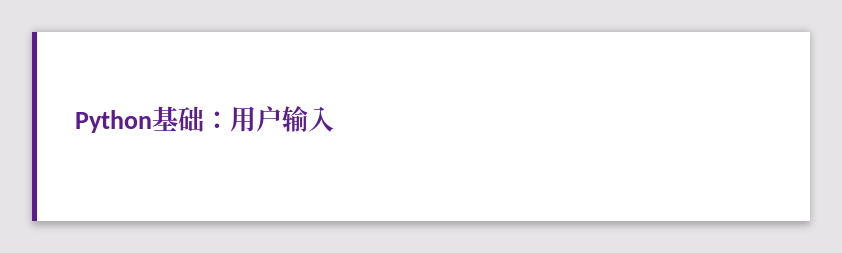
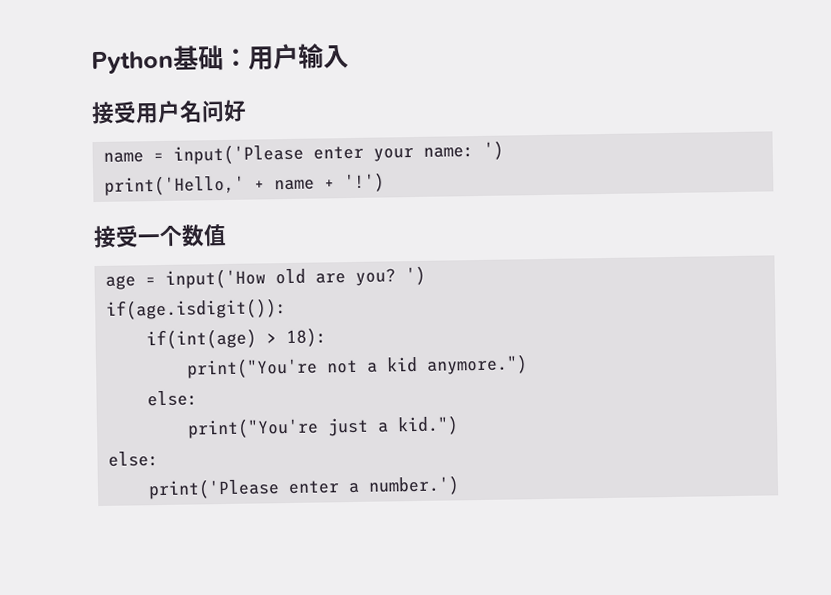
(334, 119) none -> [91,99,247,125] [102,140,504,165] [103,172,385,196] [93,223,227,249] [104,265,426,290] [105,298,287,320] [145,327,327,350] [185,354,528,379] [146,390,198,407] [186,415,459,439] [107,451,159,467] [147,475,460,500] // 接受用户名问好 // name = input('Please enter your name: ') // print('Hello,' + name + '!') // 接受一个数值 // age = input('How old are you? ') // if(age.isdigit()): // if(int(age) > 18): // print("You're not a kid anymore.") // else: // print("You're just a kid.") // else: // print('Please enter a number.')

